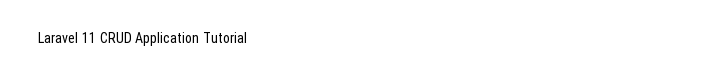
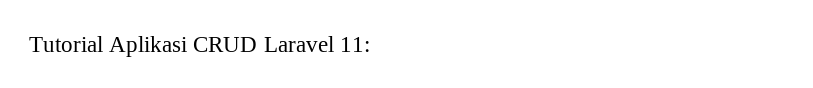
[38,32,248,46] Laravel 11 CRUD Application Tutorial -> [29,36,370,57] Tutorial Aplikasi CRUD Laravel 11:

